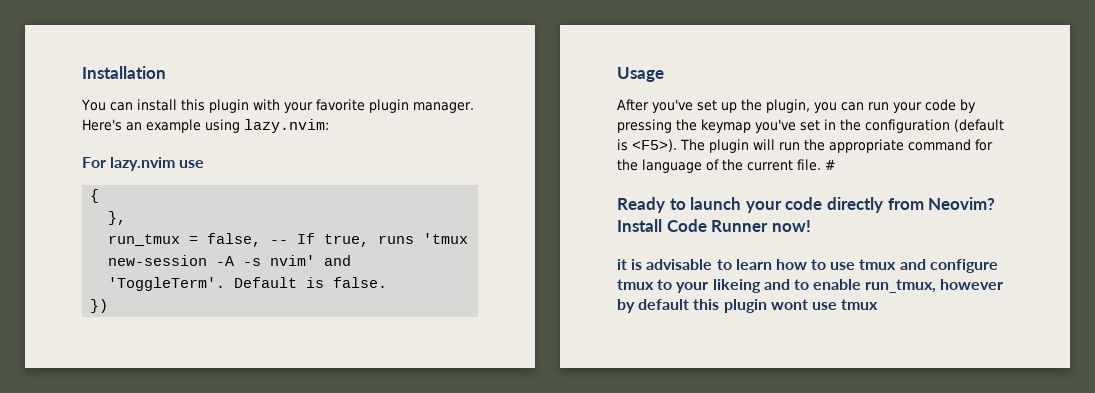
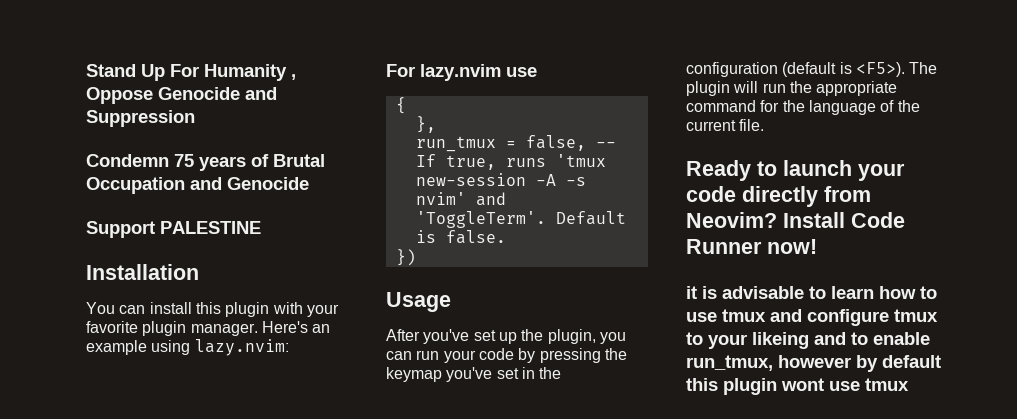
(82, 72) none -> [86,64,296,81] [86,87,277,104] [86,110,195,127] [86,154,325,171] [86,177,309,194] [86,221,261,238] Stand Up For Humanity , Oppose Genocide and Suppression // Condemn 75 years of Brutal Occupation and Genocide // Support PALESTINE //
[825,159,836,170] # -> (765, 125) none

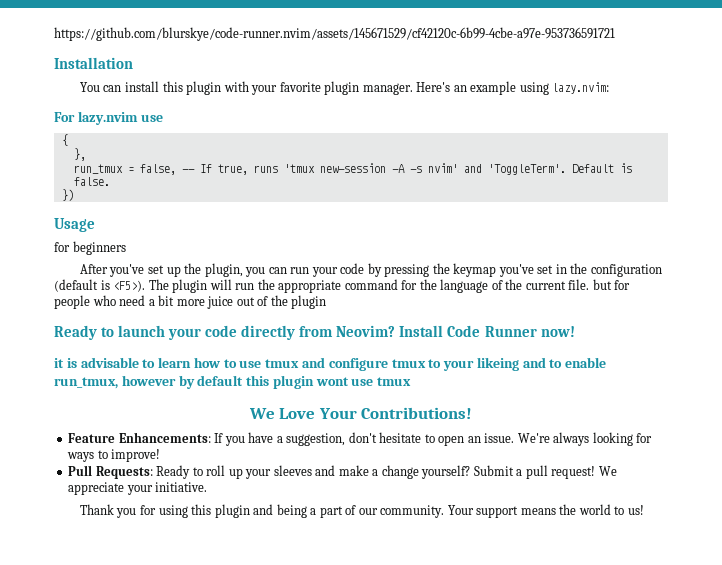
[86,64,296,81] [86,87,277,104] [86,110,195,127] [86,154,325,171] [86,177,309,194] [86,221,261,238] Stand Up For Humanity , Oppose Genocide and Suppression // Condemn 75 years of Brutal Occupation and Genocide // Support PALESTINE -> [54,27,615,41] https://github.com/blurskye/code-runner.nvim/assets/145671529/cf42120c-6b99-4cbe-a97e-953736591721
(451, 302) none -> [54,241,126,255] // for beginners
(765, 125) none -> [592,279,631,290] [54,295,327,309] but for people who need a bit more juice out of the plugin
(909, 384) none -> [248,407,473,419] [68,432,653,446] [67,449,161,462] [68,465,617,479] [68,482,208,495] [79,504,644,518] // We Love Your Contributions! // Feature Enhancements: If you have a suggestion, don't hesitate to open an issue. We're always looking for ways to improve! // Pull Requests: Ready to roll up your sleeves and make a change yourself? Submit a pull request! We appreciate your initiative. // Thank you for using this plugin and being a part of our community. Your support means the world to us!

